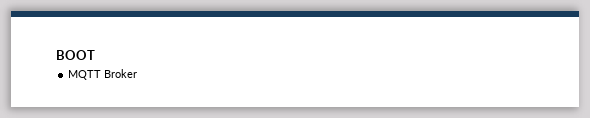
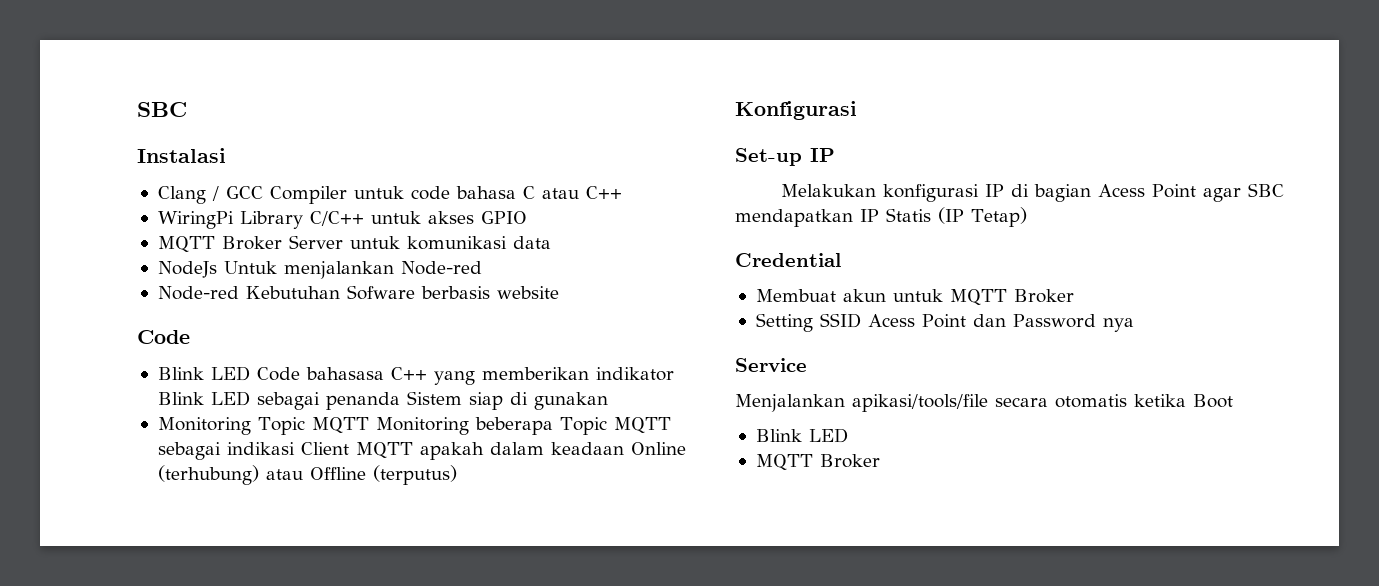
[56,50,95,60] BOOT -> [137,102,187,117] [137,148,226,163] [157,186,622,204] [157,211,527,229] [157,235,551,253] [157,261,482,279] [157,285,559,300] [137,330,190,344] [157,366,674,385] [157,391,608,410] [157,417,671,435] [157,442,686,460] [157,465,457,485] [735,101,857,120] [735,148,835,166] [780,183,1284,202] [735,207,1027,227] [735,253,841,267] [755,289,1074,306] [755,313,1134,332] [735,358,807,372] [735,394,1233,412] [755,428,848,443] SBC // Instalasi // Clang / GCC Compiler untuk code bahasa C atau C++ // WiringPi Library C/C++ untuk akses GPIO // MQTT Broker Server untuk komunikasi data // NodeJs Untuk menjalankan Node-red // Node-red Kebutuhan Sofware berbasis website // Code // Blink LED Code bahasasa C++ yang memberikan indikator Blink LED sebagai penanda Sistem siap di gunakan // Monitoring Topic MQTT Monitoring beberapa Topic MQTT sebagai indikasi Client MQTT apakah dalam keadaan Online (terhubung) atau Offline (terputus) // Konfigurasi // Set-up IP // Melakukan konfigurasi IP di bagian Acess Point agar SBC mendapatkan IP Statis (IP Tetap) // Credential // Membuat akun untuk MQTT Broker // Setting SSID Acess Point dan Password nya // Service // Menjalankan apikasi/tools/file secara otomatis ketika Boot // Blink LED

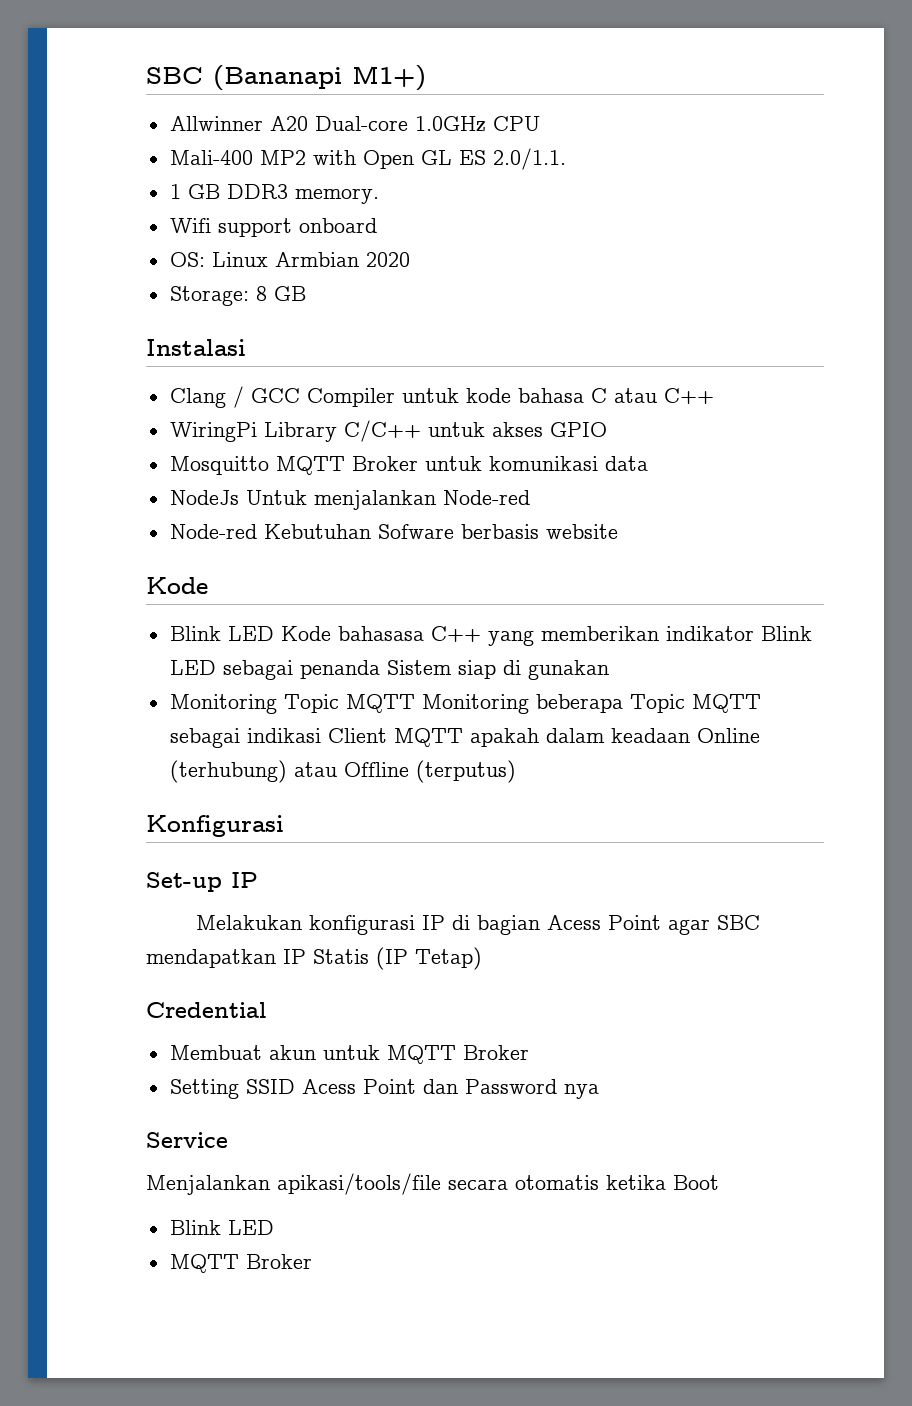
[137,102,187,117] SBC -> [146,65,426,91] [169,116,540,132] [169,148,566,170] [169,184,379,204] [169,218,377,237] [169,252,410,267] [169,286,306,306] SBC (Bananapi M1+) // Allwinner A20 Dual-core 1.0GHz CPU // Mali-400 MP2 with Open GL ES 2.0/1.1. // 1 GB DDR3 memory. // Wifi support onboard // OS: Linux Armbian 2020 // Storage: 8 GB
[410,186,450,200] code -> [465,388,511,403] kode
[157,235,343,253] MQTT Broker Server -> [169,456,418,475] Mosquitto MQTT Broker
[137,330,190,344] [157,366,300,381] Code // Blink LED Code -> [146,577,208,594] [169,626,331,641] Kode // Blink LED Kode

